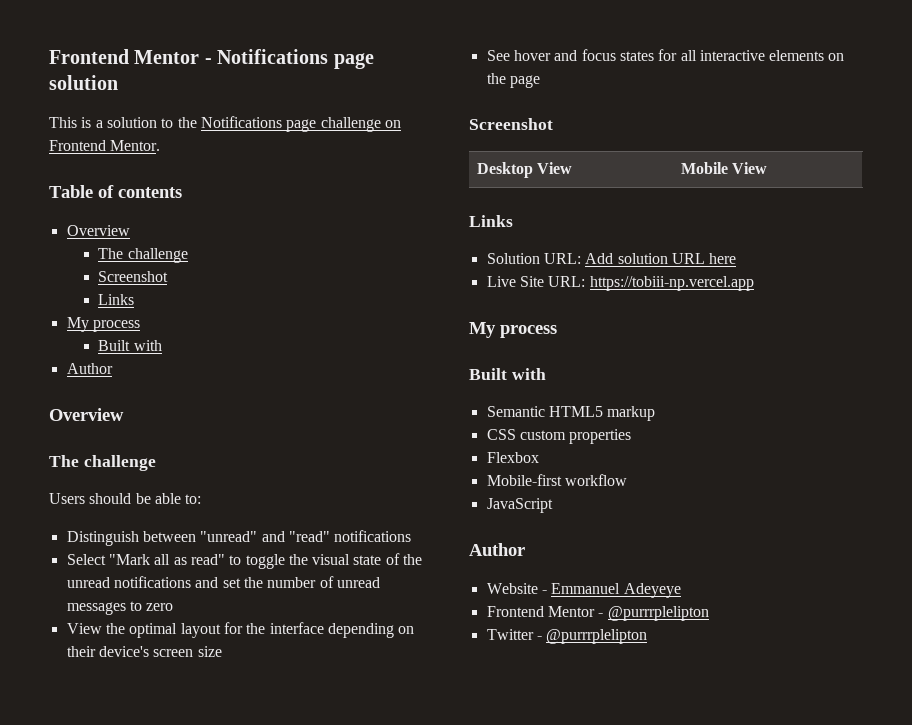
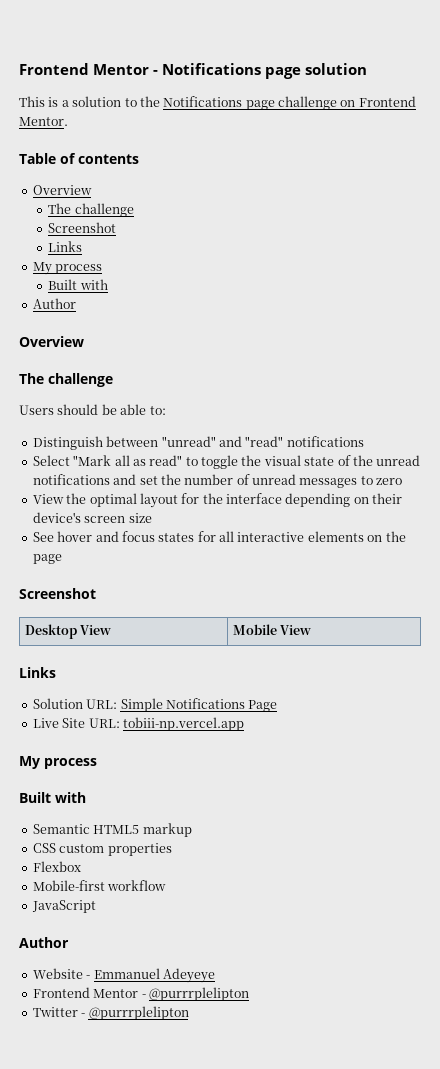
[585,253,737,264] Add solution URL here -> [120,698,278,712] Simple Notifications Page
[589,276,754,291] https://tobiii-np.vercel.app -> [122,717,244,731] tobiii-np.vercel.app

